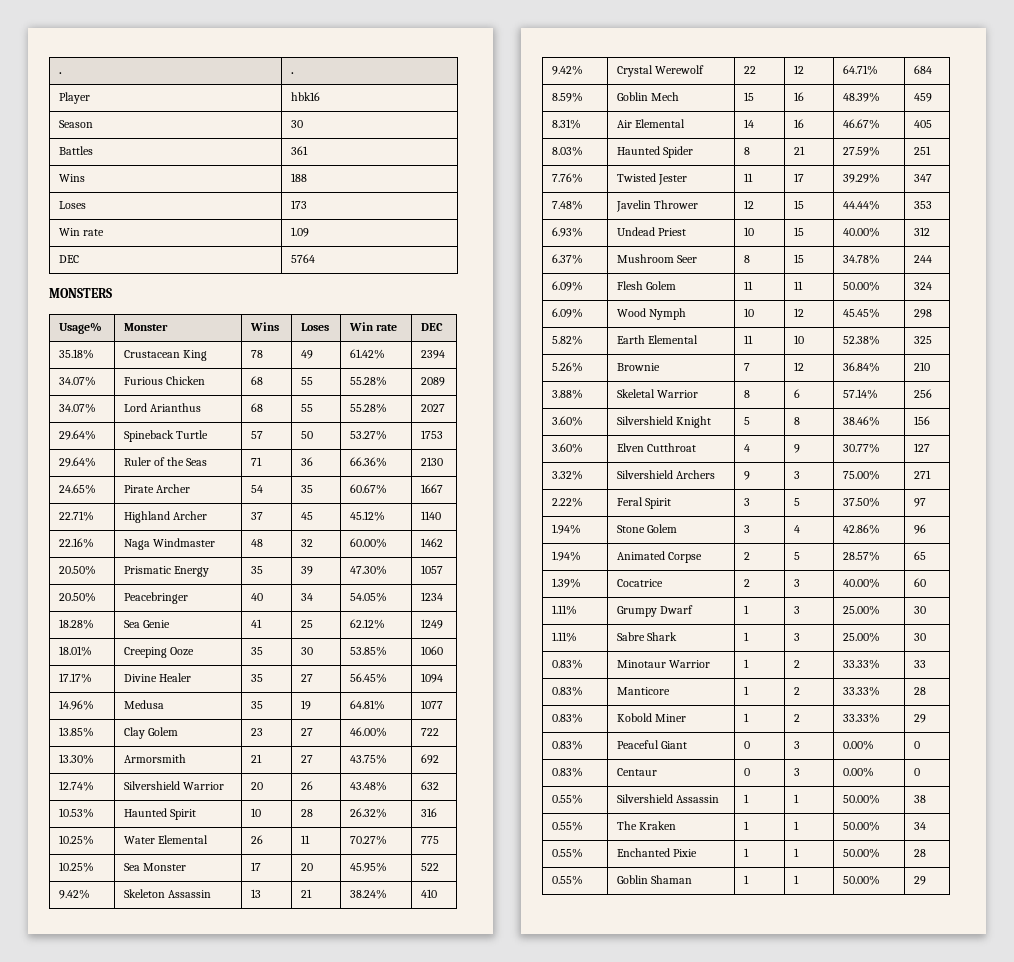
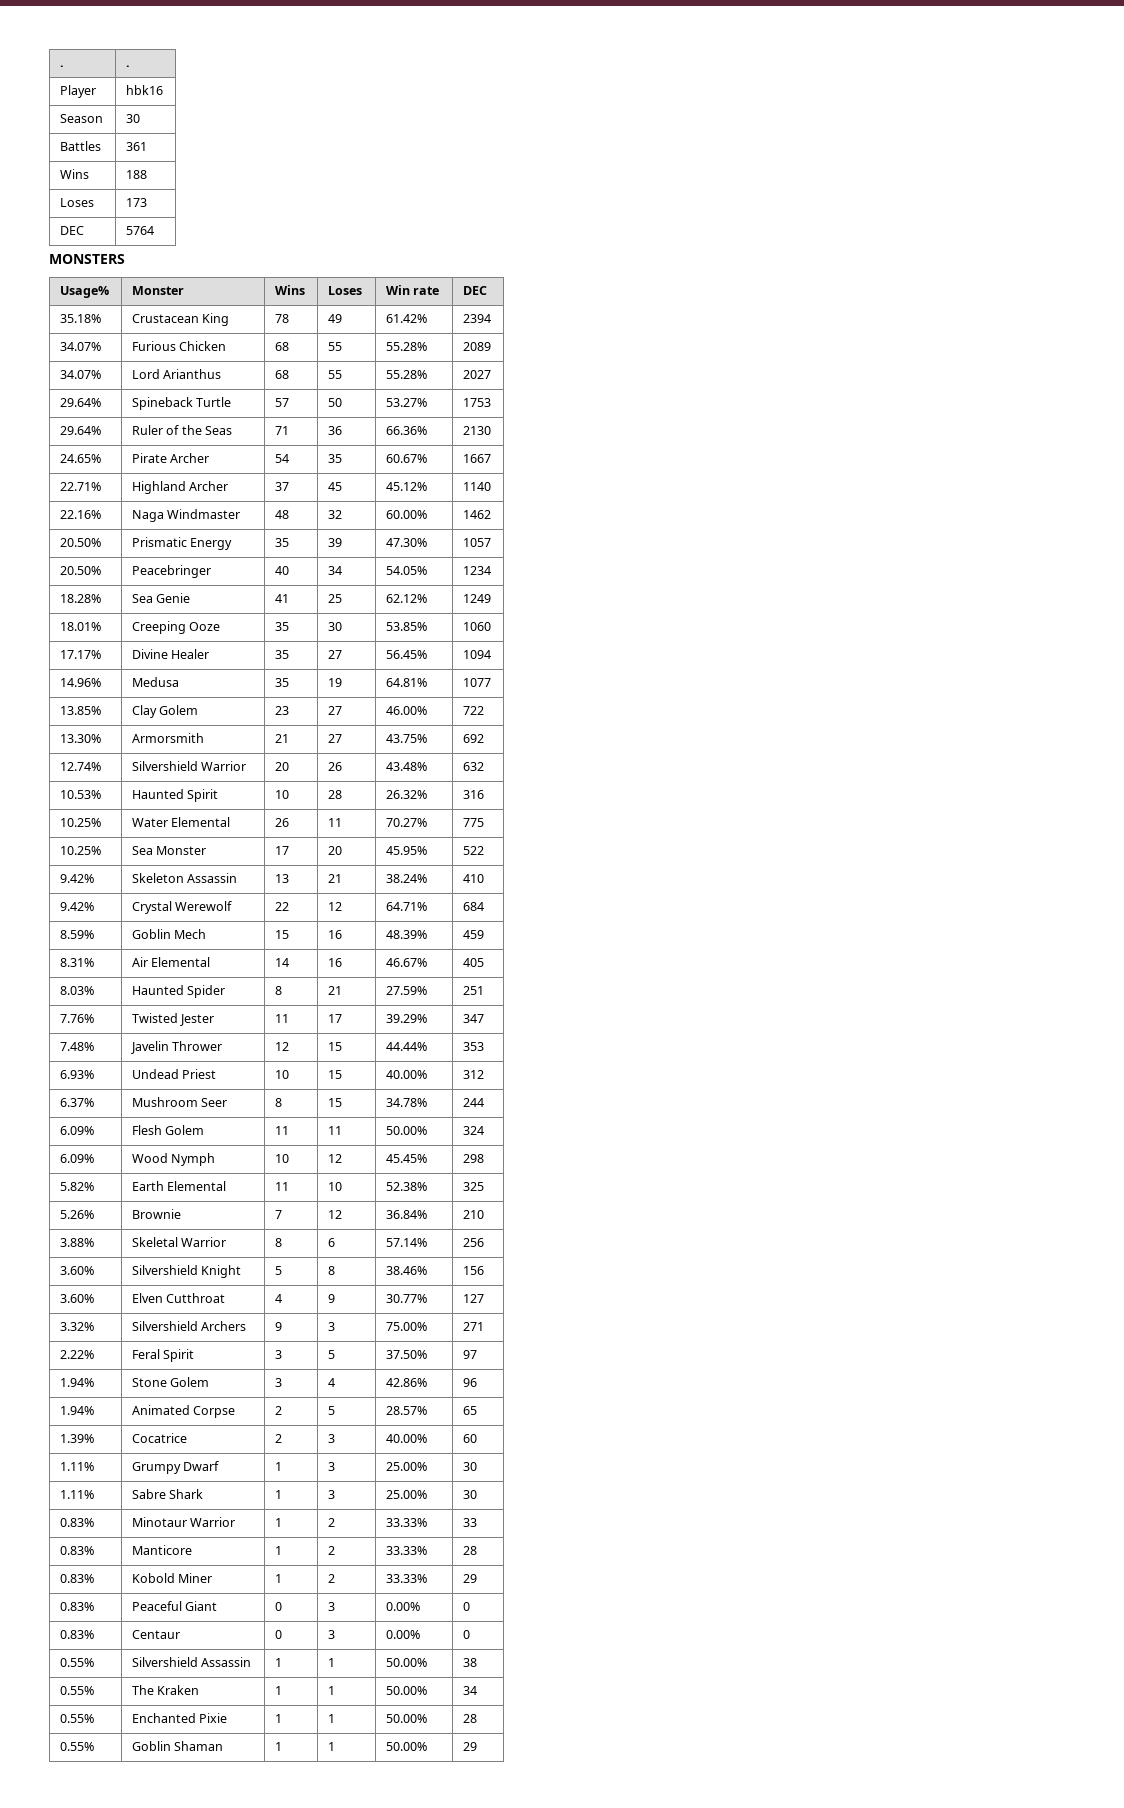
[58,228,104,236] [290,227,309,237] // Win rate | 1.09 -> (148, 202) none

